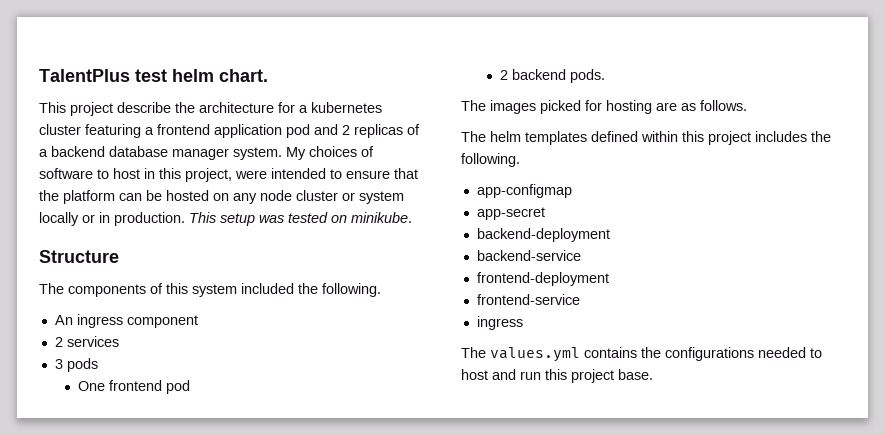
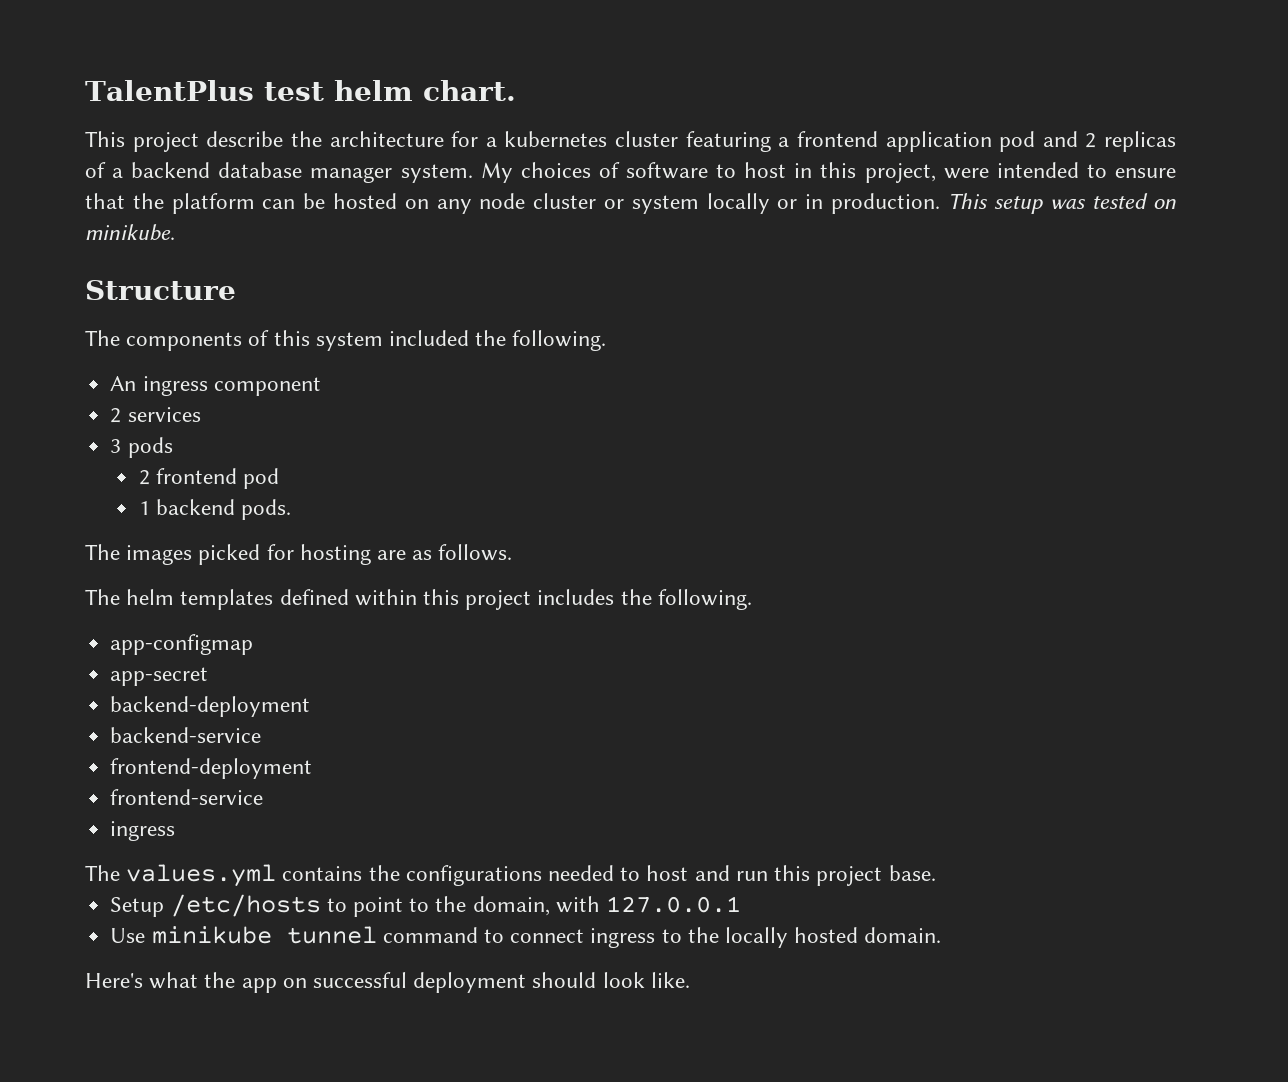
[78,381,106,391] One -> [139,470,151,485] 2
[500,70,509,80] 2 -> [139,501,151,515] 1
(653, 374) none -> [110,894,741,917] [110,926,942,948] [85,972,690,993] // Setup /etc/hosts to point to the domain, with 127.0.0.1 // Use minikube tunnel command to connect ingress to the locally hosted domain. // Here's what the app on successful deployment should look like.

